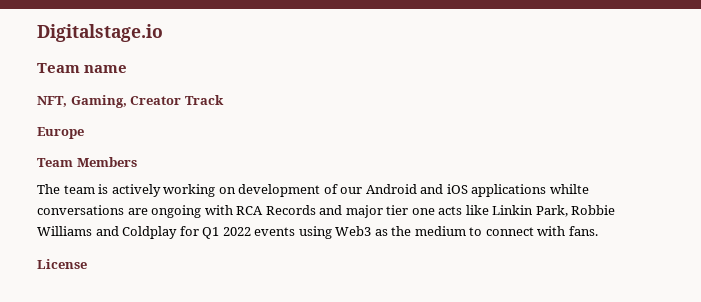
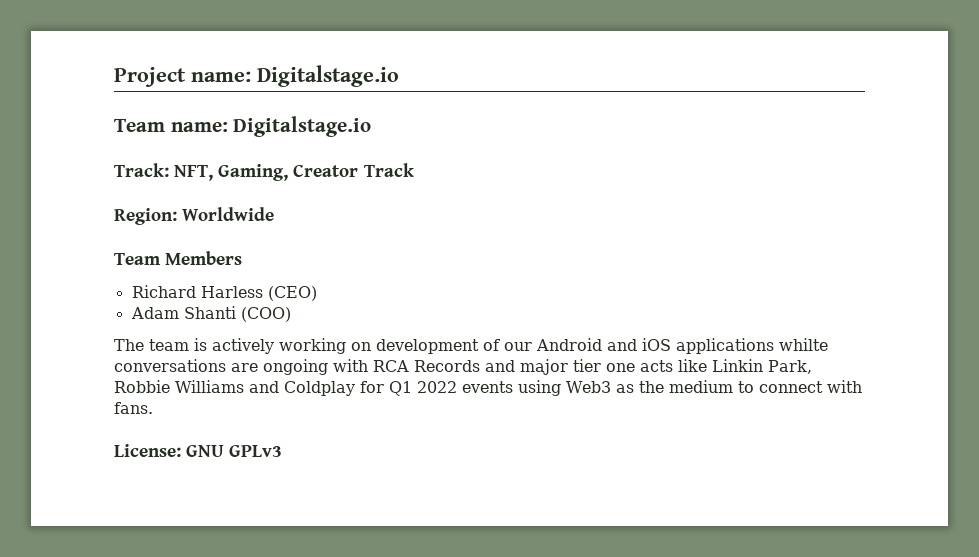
(37, 33) none -> [114,67,251,87] Project name:
[84,65,128,73] name // -> [170,116,372,137] [114,163,169,177] name: Digitalstage.io // Track:
[37,127,84,139] Europe -> [114,207,275,225] Region: Worldwide
(137, 162) none -> [131,285,317,301] [130,306,291,322] // Richard Harless (CEO) // Adam Shanti (COO)
[37,259,87,269] License -> [114,444,283,457] License: GNU GPLv3

